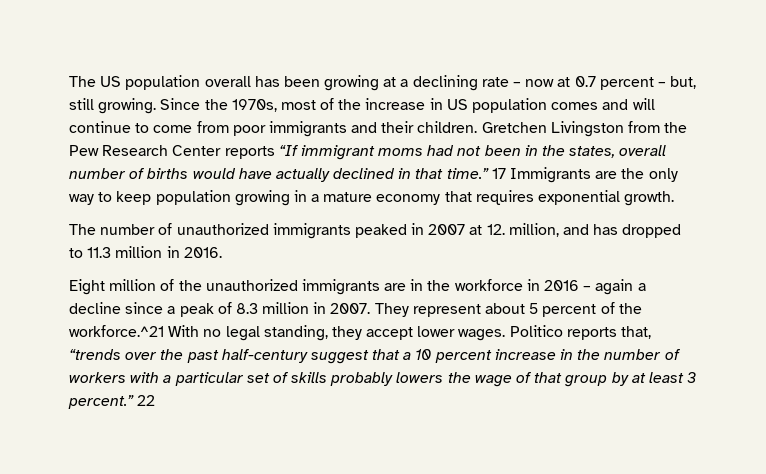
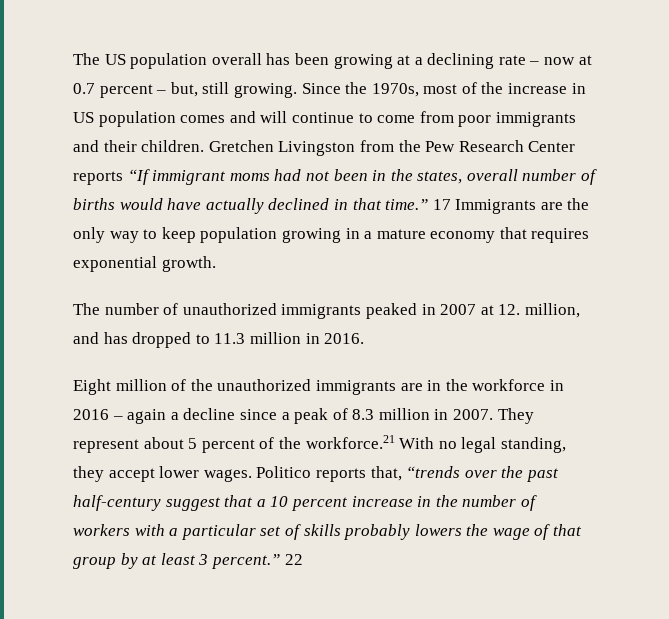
[69,325,164,337] workforce.^21 -> [305,435,395,449] workforce.21

